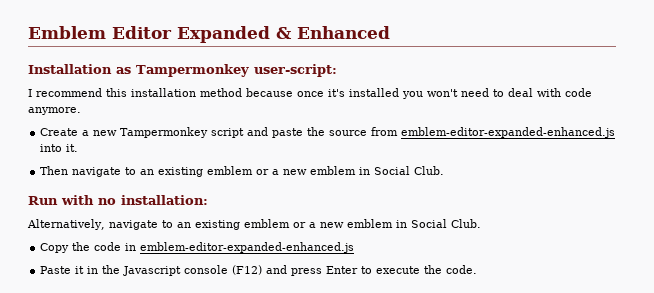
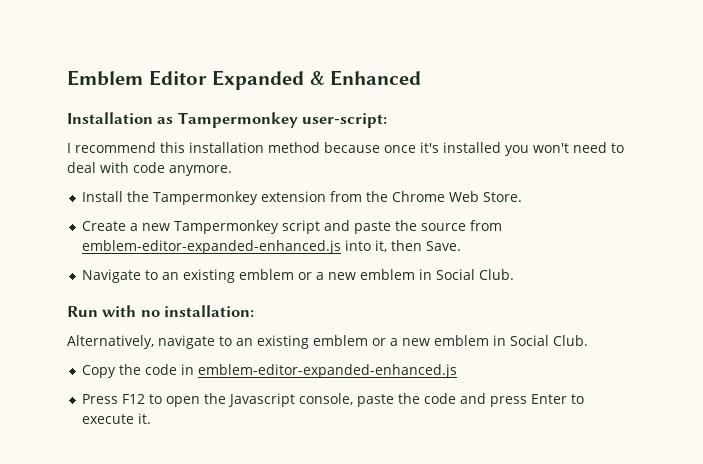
(81, 111) none -> [81,191,522,205] // Install the Tampermonkey extension from the Chrome Web Store.
[66,144,79,152] [40,166,122,177] it. // Then navigate -> [374,240,461,252] [81,269,141,283] it, then Save. // Navigate
[40,265,263,276] Paste it in the Javascript console (F12) -> [81,393,456,407] Press F12 to open the Javascript console, paste the code
[424,265,478,274] the code. -> [137,413,151,424] it.

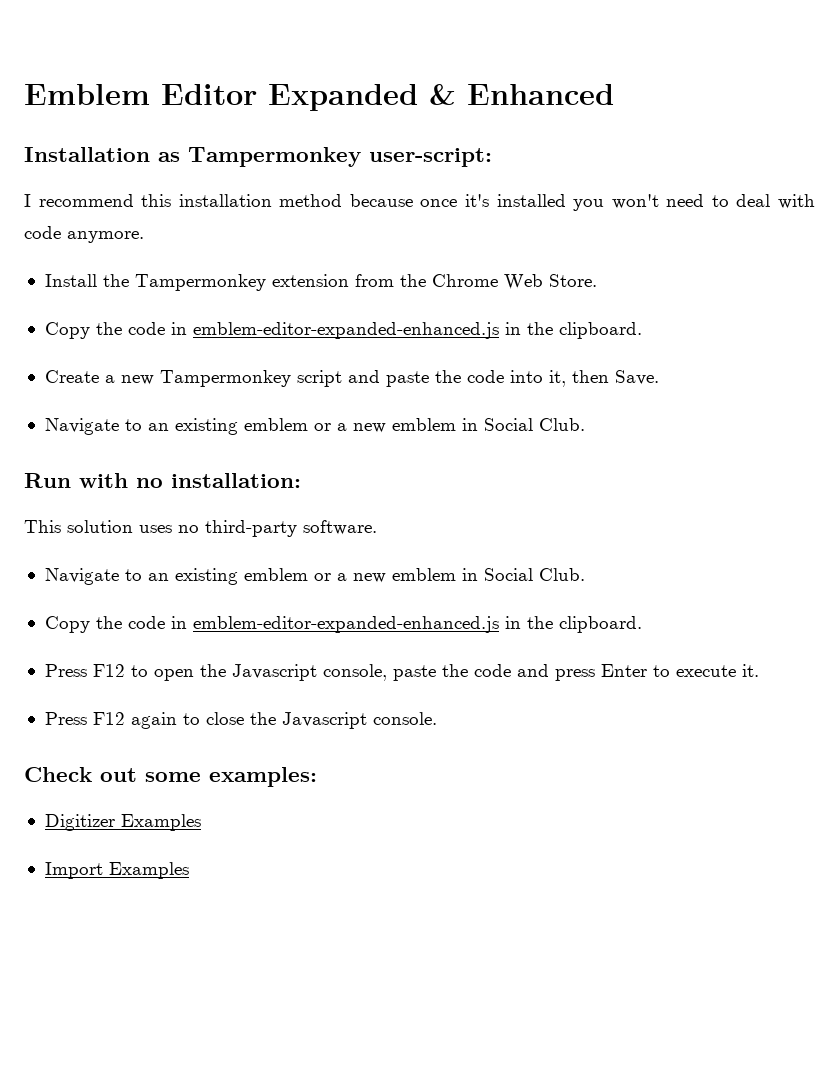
(522, 197) none -> [44,322,642,339] // Copy the code in emblem-editor-expanded-enhanced.js in the clipboard.
[420,220,502,231] [81,240,341,254] source from emblem-editor-expanded-enhanced.js -> [466,370,504,383] code
[67,335,215,349] Alternatively, navigate -> [24,520,377,537] [44,568,119,585] This solution uses no third-party software. // Navigate
(457, 371) none -> [504,616,642,633] in the clipboard.
(151, 418) none -> [44,712,437,729] [24,767,317,787] [44,814,201,831] [44,862,189,879] // Press F12 again to close the Javascript console. // Check out some examples: // Digitizer Examples // Import Examples

